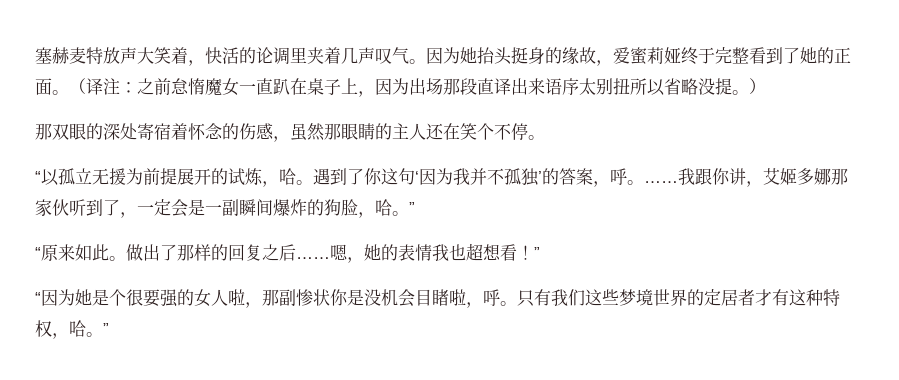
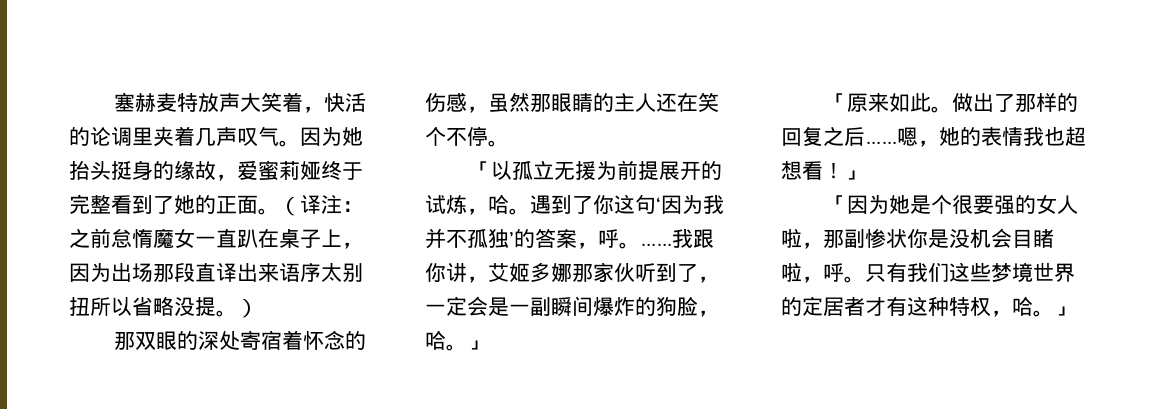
[35,171,41,183] “ -> [469,161,491,178] 「
[409,202,415,214] [35,247,41,259] ” // “ -> [467,340,488,350] [825,93,847,110] 」 // 「
[534,247,540,259] [35,292,41,304] ” // “ -> [844,170,865,180] [825,195,847,212] 」 // 「
[103,323,109,335] ” -> [1054,306,1075,316] 」

